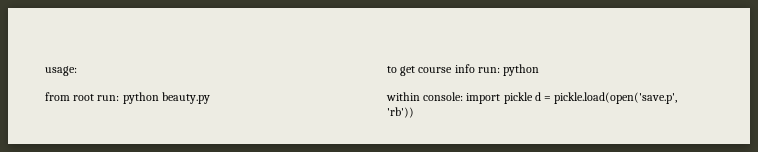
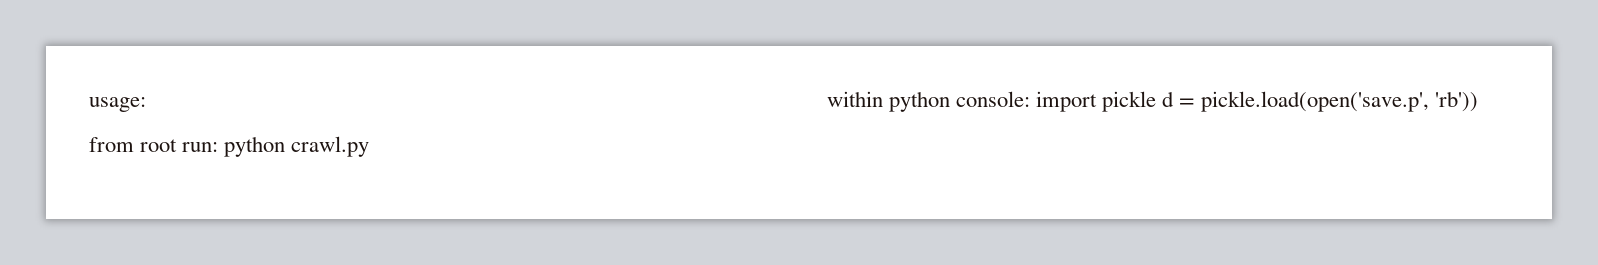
[161,92,210,104] [387,64,540,76] beauty.py // to get course info run: python -> [291,136,370,157] crawl.py
(420, 96) none -> [889,91,951,112] python

